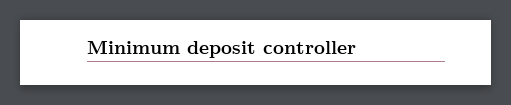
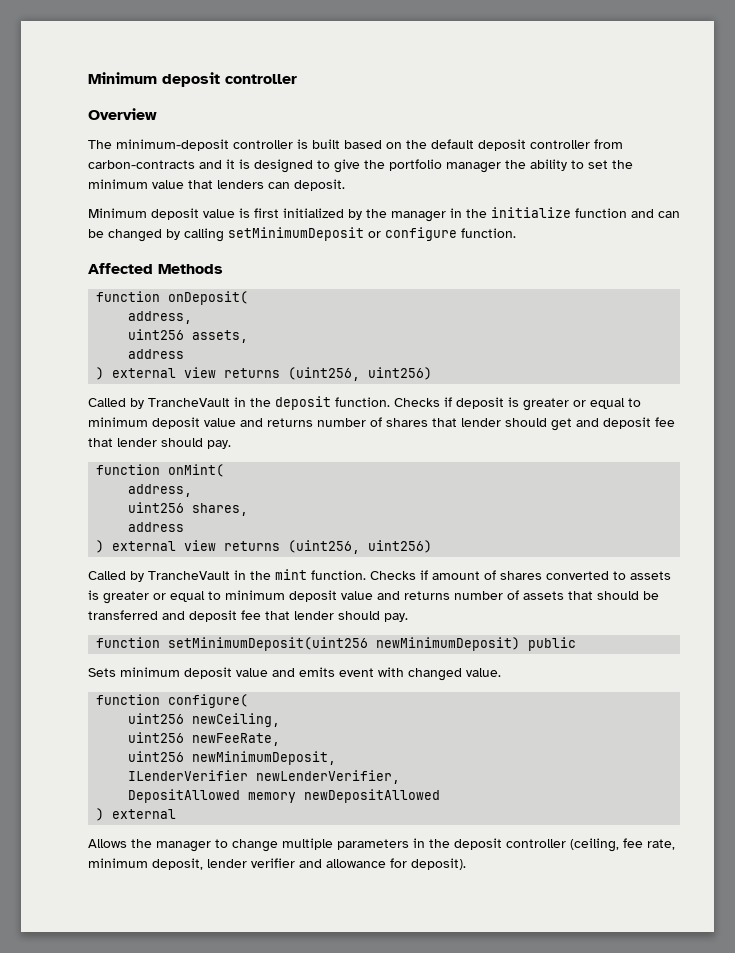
(356, 47) none -> [88,108,157,120] [88,139,623,151] [88,159,633,173] [88,179,345,191] [88,207,680,222] [88,227,516,242] [88,263,223,274] [96,291,249,305] [128,311,193,324] [128,329,249,343] [128,349,185,359] [96,367,433,381] [88,396,641,411] [88,417,675,431] [88,438,231,449] [96,464,225,477] [128,484,193,497] [128,502,249,516] [128,522,185,532] [96,540,433,554] [88,569,671,582] [88,590,659,604] [88,610,408,622] [96,637,577,651] [88,667,501,681] [96,694,249,708] [128,713,281,727] [128,732,281,746] [128,751,337,765] [128,770,401,784] [128,789,441,803] [96,808,177,821] [88,838,675,852] [88,858,466,870] // Overview // The minimum-deposit controller is built based on the default deposit controller from carbon-contracts and it is designed to give the portfolio manager the ability to set the minimum value that lenders can deposit. // Minimum deposit value is first initialized by the manager in the initialize function and can be changed by calling setMinimumDeposit or configure function. // Affected Methods // function onDeposit( // address, // uint256 assets, // address // ) external view returns (uint256, uint256) // Called by TrancheVault in the deposit function. Checks if deposit is greater or equal to minimum deposit value and returns number of shares that lender should get and deposit fee that lender should pay. // function onMint( // address, // uint256 shares, // address // ) external view returns (uint256, uint256) // Called by TrancheVault in the mint function. Checks if amount of shares converted to assets is greater or equal to minimum deposit value and returns number of assets that should be transferred and deposit fee that lender should pay. // function setMinimumDeposit(uint256 newMinimumDeposit) public // Sets minimum deposit value and emits event with changed value. // function configure( // uint256 newCeiling, // uint256 newFeeRate, // uint256 newMinimumDeposit, // ILenderVerifier newLenderVerifier, // DepositAllowed memory newDepositAllowed // ) external // Allows the manager to change multiple parameters in the deposit controller (ceiling, fee rate, minimum deposit, lender verifier and allowance for deposit).

